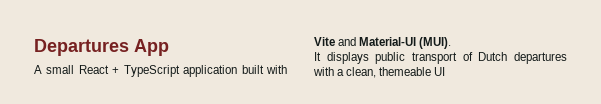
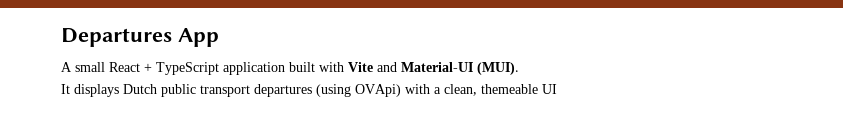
(369, 58) none -> [123,84,157,94] Dutch
[462,52,567,64] of Dutch departures -> [254,84,401,97] departures (using OVApi)

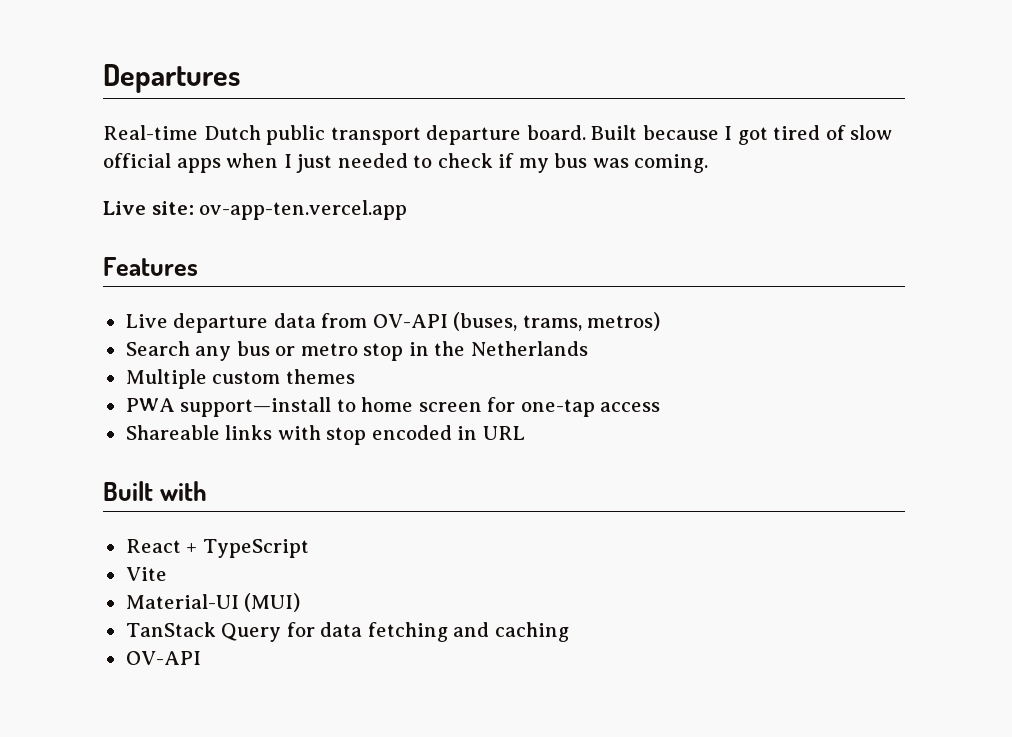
[178,28,219,47] [61,62,519,75] [61,84,557,97] App // A small React + TypeScript application built with Vite and Material-UI (MUI). // It displays Dutch public transport departures (using OVApi) with a clean, themeable UI -> [103,125,893,145] [103,153,709,173] [103,200,408,220] [103,257,198,276] [125,312,661,333] [125,341,588,361] [125,369,355,389] [125,397,661,417] [125,425,525,445] [103,481,208,501] [125,539,309,558] [125,567,167,581] [125,593,301,612] [125,622,569,642] [125,651,201,665] // Real-time Dutch public transport departure board. Built because I got tired of slow official apps when I just needed to check if my bus was coming. // Live site: ov-app-ten.vercel.app // Features // Live departure data from OV-API (buses, trams, metros) // Search any bus or metro stop in the Netherlands // Multiple custom themes // PWA support—install to home screen for one-tap access // Shareable links with stop encoded in URL // Built with // React + TypeScript // Vite // Material-UI (MUI) // TanStack Query for data fetching and caching // OV-API

